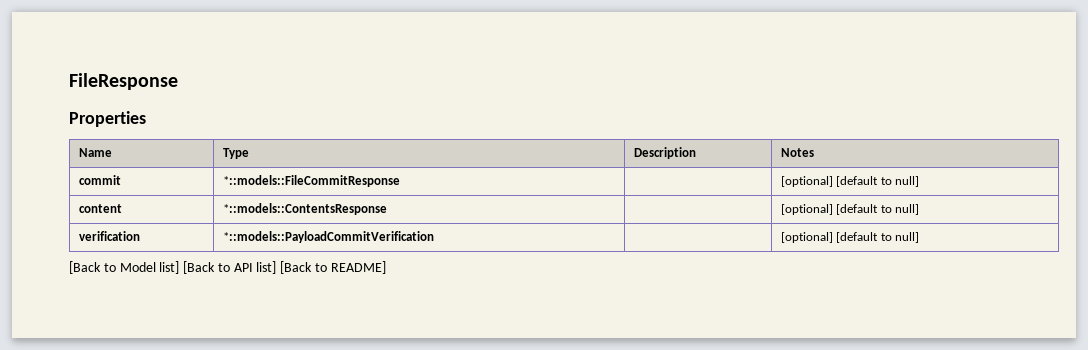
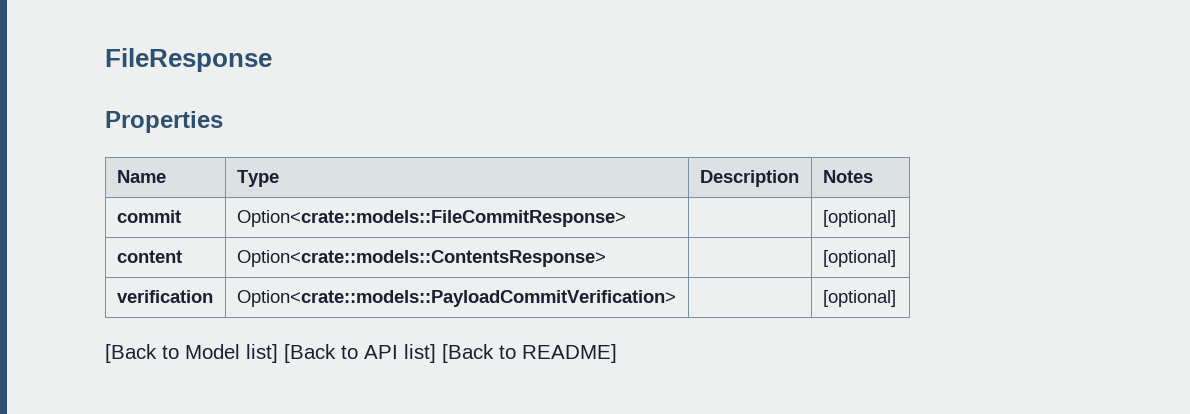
[222,175,400,187] [780,176,920,187] *::models::FileCommitResponse | | [optional] [default to null] -> [236,210,626,227] [822,210,896,227] Option<crate::models::FileCommitResponse> | | [optional]
[222,203,387,215] [780,204,920,215] *::models::ContentsResponse | | [optional] [default to null] -> [236,250,606,267] [822,250,896,267] Option<crate::models::ContentsResponse> | | [optional]
[222,231,434,243] [780,232,920,243] *::models::PayloadCommitVerification | | [optional] [default to null] -> [236,290,676,307] [822,290,896,307] Option<crate::models::PayloadCommitVerification> | | [optional]

